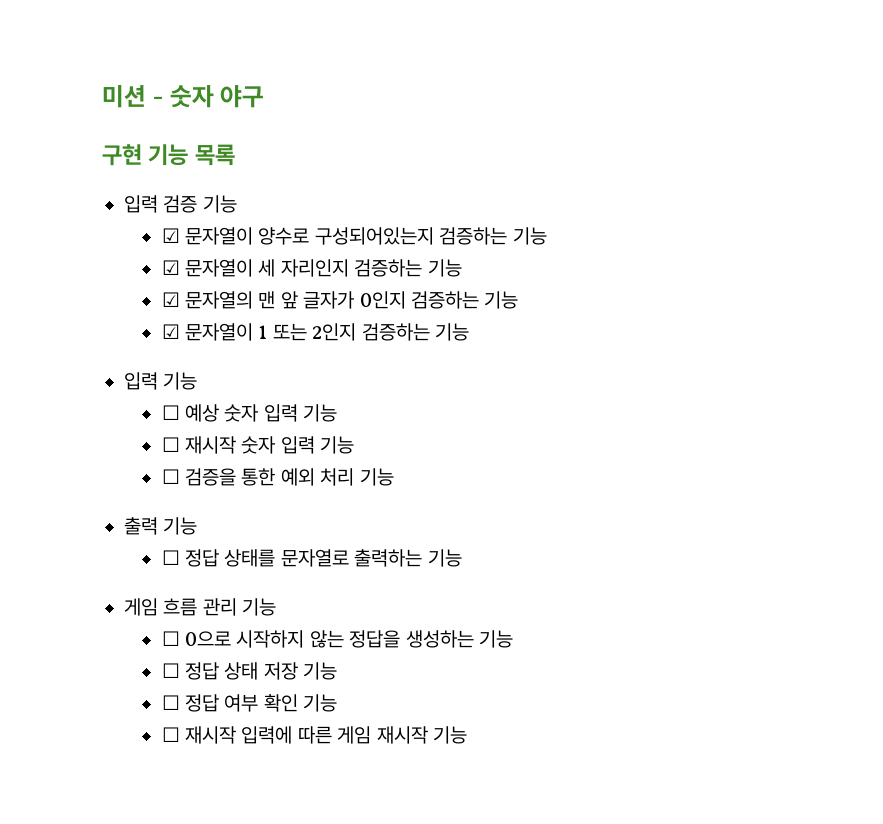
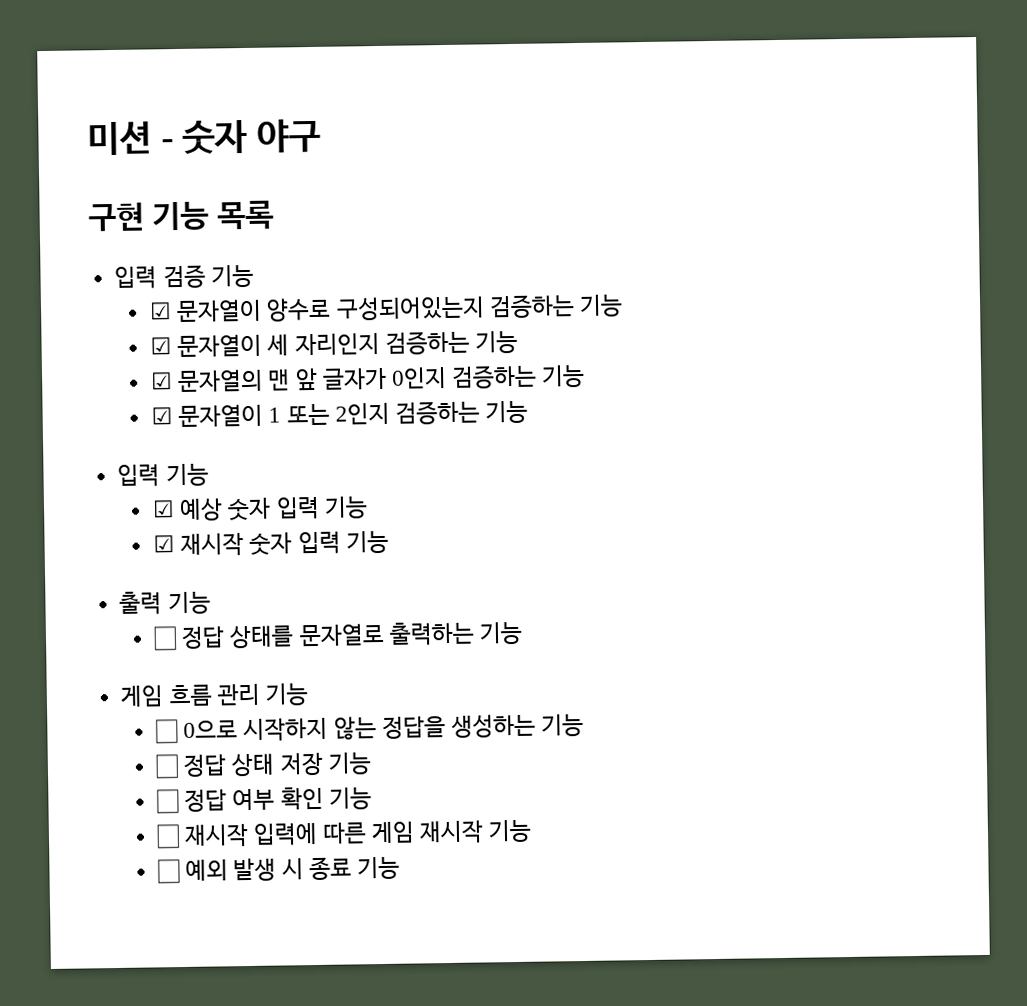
[161,405,180,420] ☐ -> [151,500,175,518] ☑
[161,437,180,452] ☐ -> [152,535,175,553] ☑
[161,468,394,486] // ☐ 검증을 통한 예외 처리 기능 -> (389, 542) none
(467, 735) none -> [156,856,400,884] // ☐ 예외 발생 시 종료 기능

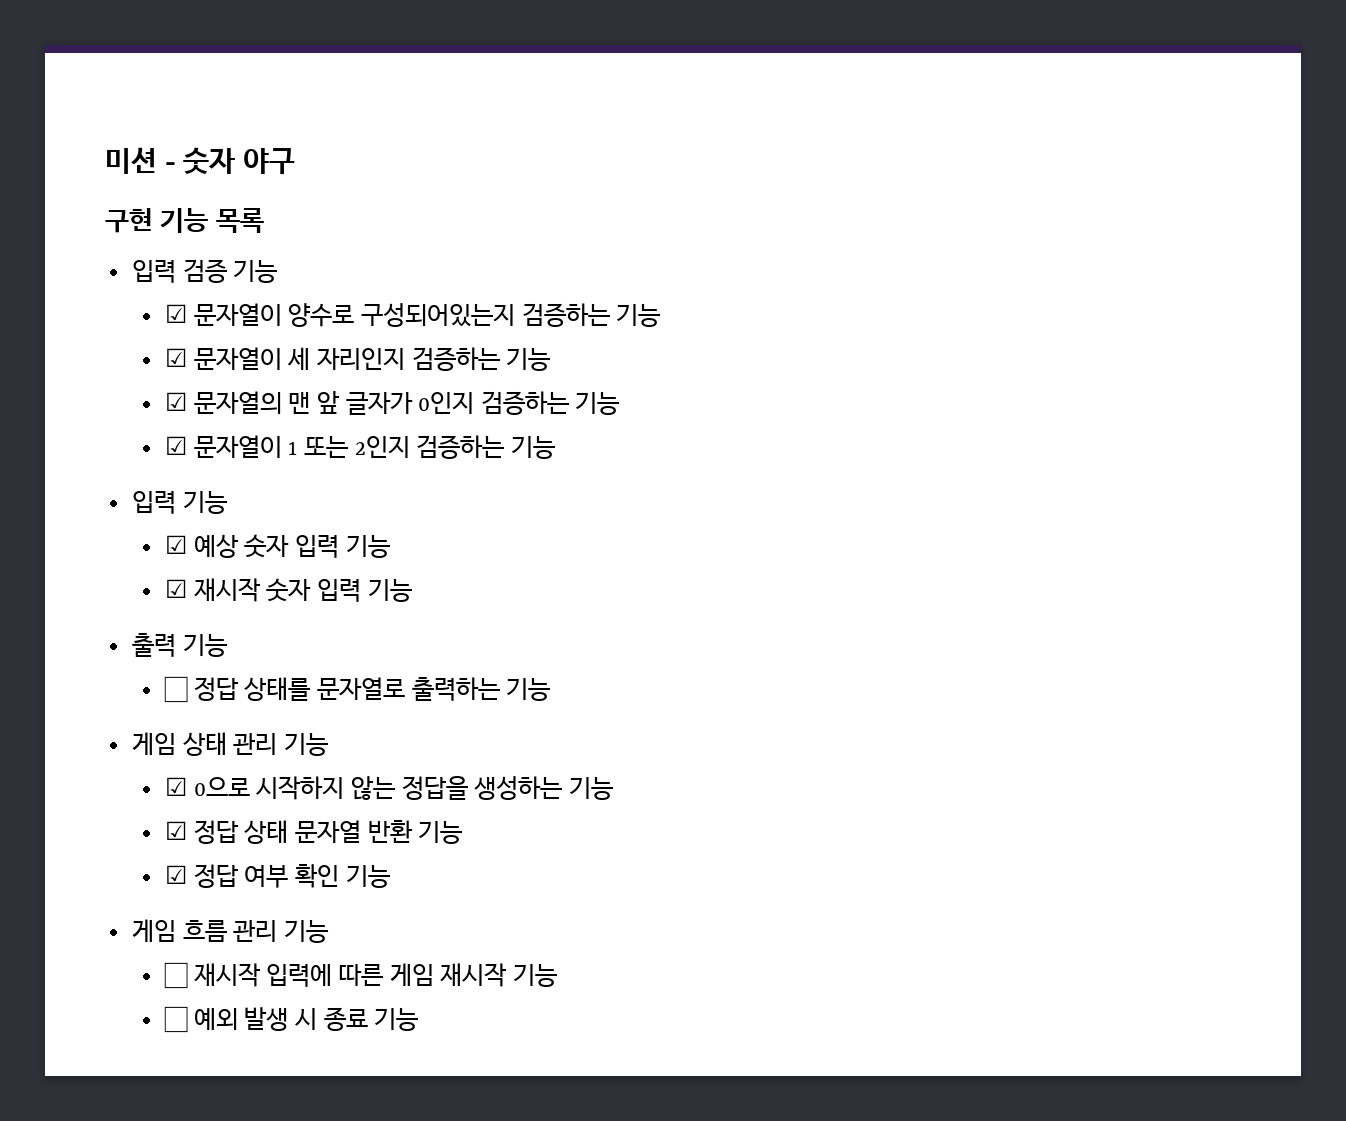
[168,683,309,707] [154,719,178,744] 흐름 관리 기능 // ☐ -> [182,732,329,756] [165,777,188,796] 상태 관리 기능 // ☑
[154,754,179,779] ☐ -> [165,821,188,840] ☑
[279,751,372,776] [155,789,179,814] 저장 기능 // ☐ -> [294,820,464,844] [165,865,188,884] 문자열 반환 기능 // ☑
(372, 798) none -> [131,919,329,943] // 게임 흐름 관리 기능

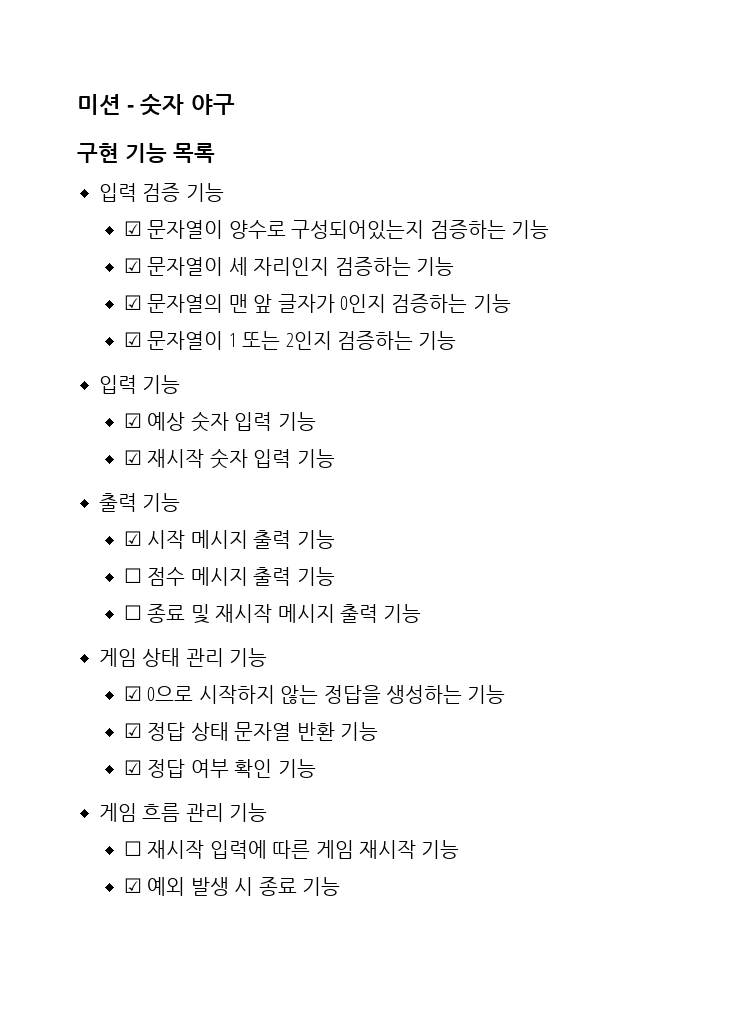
[164,676,501,703] ☐ 정답 상태를 문자열로 출력하는 -> [123,530,335,549] [123,567,335,586] [123,604,378,624] ☑ 시작 메시지 출력 기능 // ☐ 점수 메시지 출력 기능 // ☐ 종료 및 재시작 메시지 출력
[164,1006,189,1033] ☐ -> [123,878,142,893] ☑

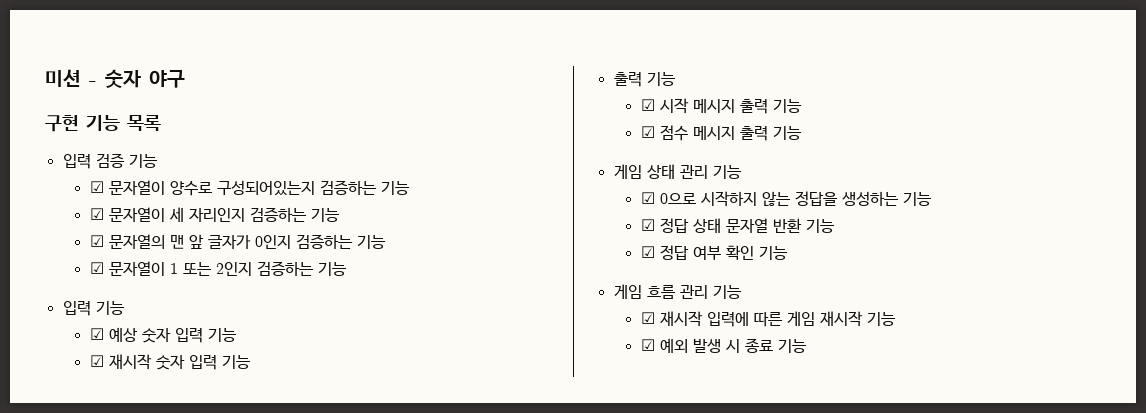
[123,568,142,583] ☐ -> [640,126,655,138] ☑
[123,604,422,624] // ☐ 종료 및 재시작 메시지 출력 기능 -> (802, 133) none
[123,841,142,856] ☐ -> [640,312,655,324] ☑

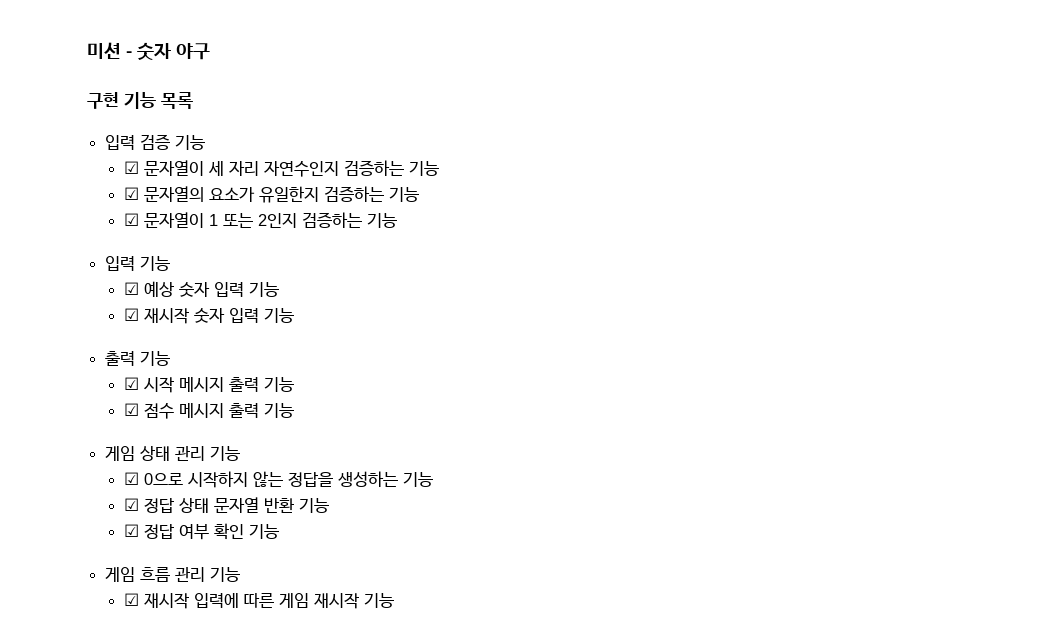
[89,180,410,196] // ☑ 문자열이 양수로 구성되어있는지 검증하는 기능 -> (206, 142) none
[188,208,245,222] 자리인지 -> [229,161,340,177] 자리 자연수인지
[169,234,291,249] 맨 앞 글자가 0인지 -> [209,186,320,203] 요소가 유일한지
[640,338,807,353] // ☑ 예외 발생 시 종료 기능 -> (395, 600) none

